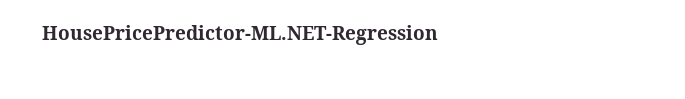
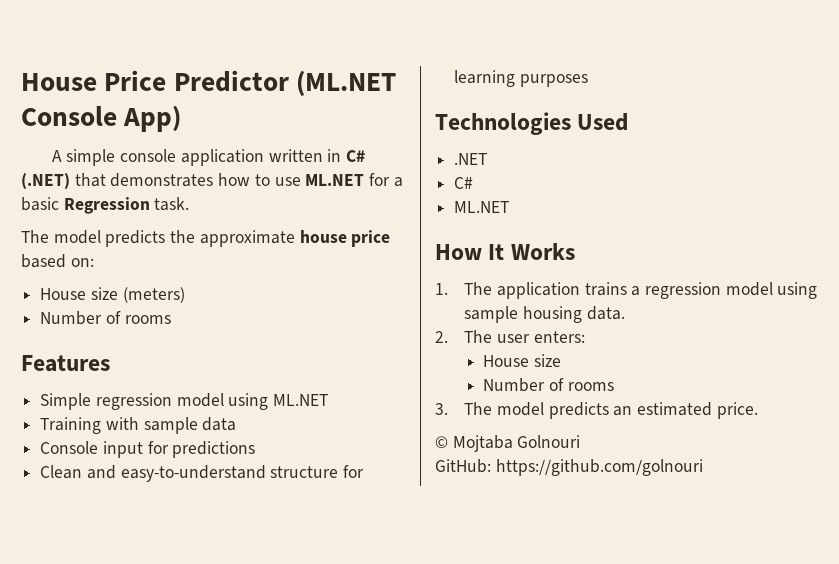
[42,25,438,45] HousePricePredictor-ML.NET-Regression -> [21,70,397,96] [21,105,182,132] [51,149,366,166] [21,173,403,189] [21,197,190,214] [21,230,391,247] [21,254,94,268] [40,287,185,303] [40,311,171,325] [21,355,110,372] [40,393,329,410] [40,417,237,434] [40,441,256,458] [40,465,365,482] [454,70,588,87] [435,112,629,135] [454,153,488,165] [454,177,474,189] [454,201,510,213] [435,243,575,260] [435,282,818,299] [464,306,625,323] [435,330,585,343] [483,354,562,367] [483,378,614,392] [435,402,758,419] [435,435,581,452] [435,459,703,476] House Price Predictor (ML.NET Console App) // A simple console application written in C# (.NET) that demonstrates how to use ML.NET for a basic Regression task. // The model predicts the approximate house price based on: // House size (meters) // Number of rooms // Features // Simple regression model using ML.NET // Training with sample data // Console input for predictions // Clean and easy-to-understand structure for learning purposes // Technologies Used // .NET // C# // ML.NET // How It Works // 1. The application trains a regression model using sample housing data. // 2. The user enters: // House size // Number of rooms // 3. The model predicts an estimated price. // © Mojtaba Golnouri // GitHub: https://github.com/golnouri

